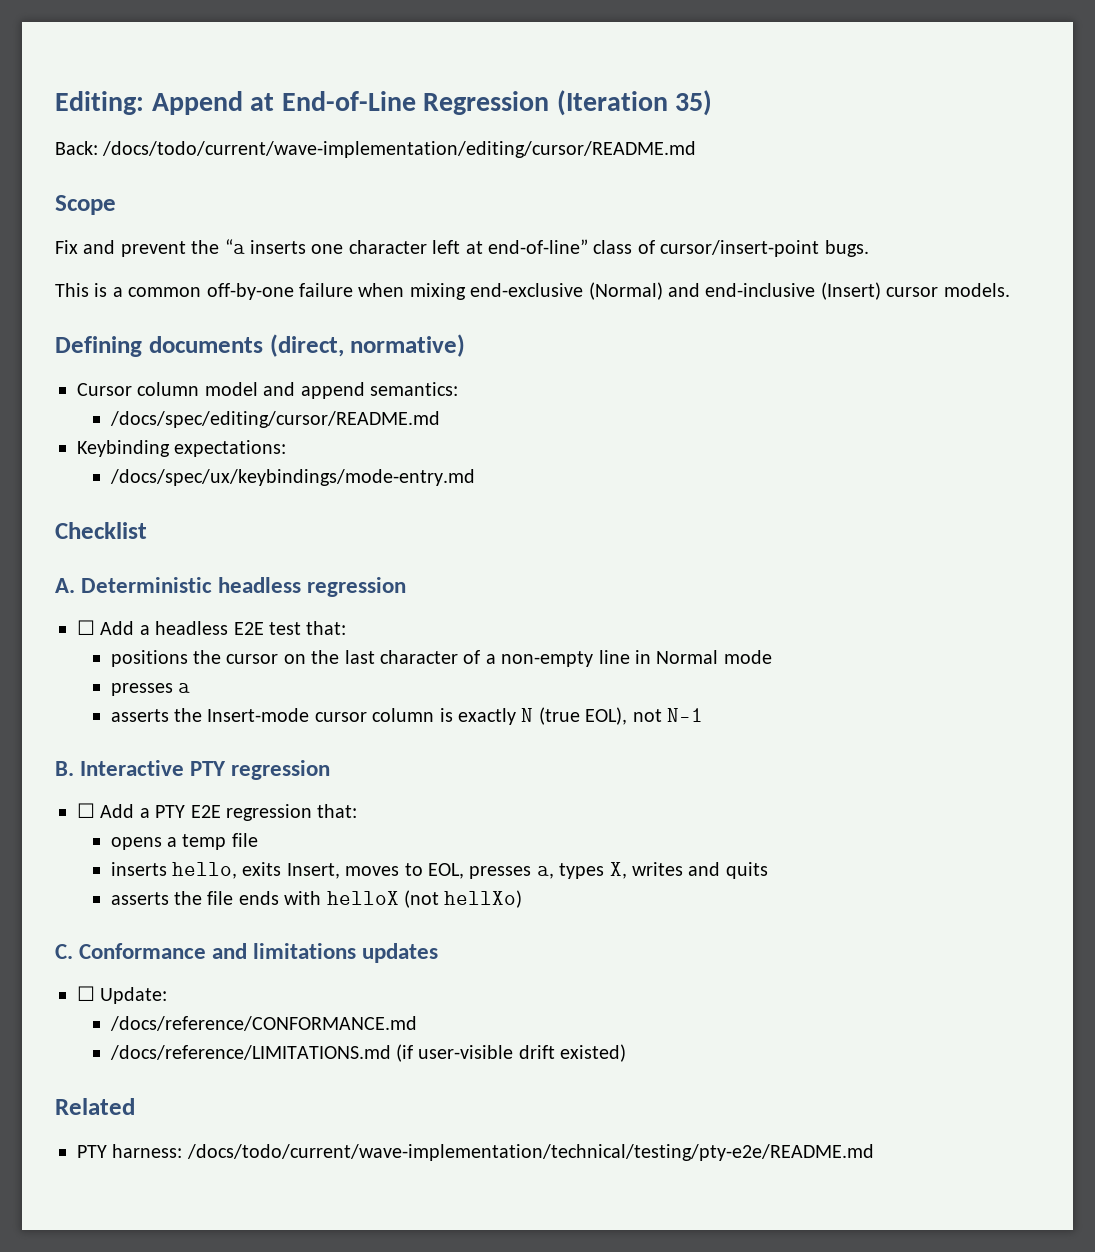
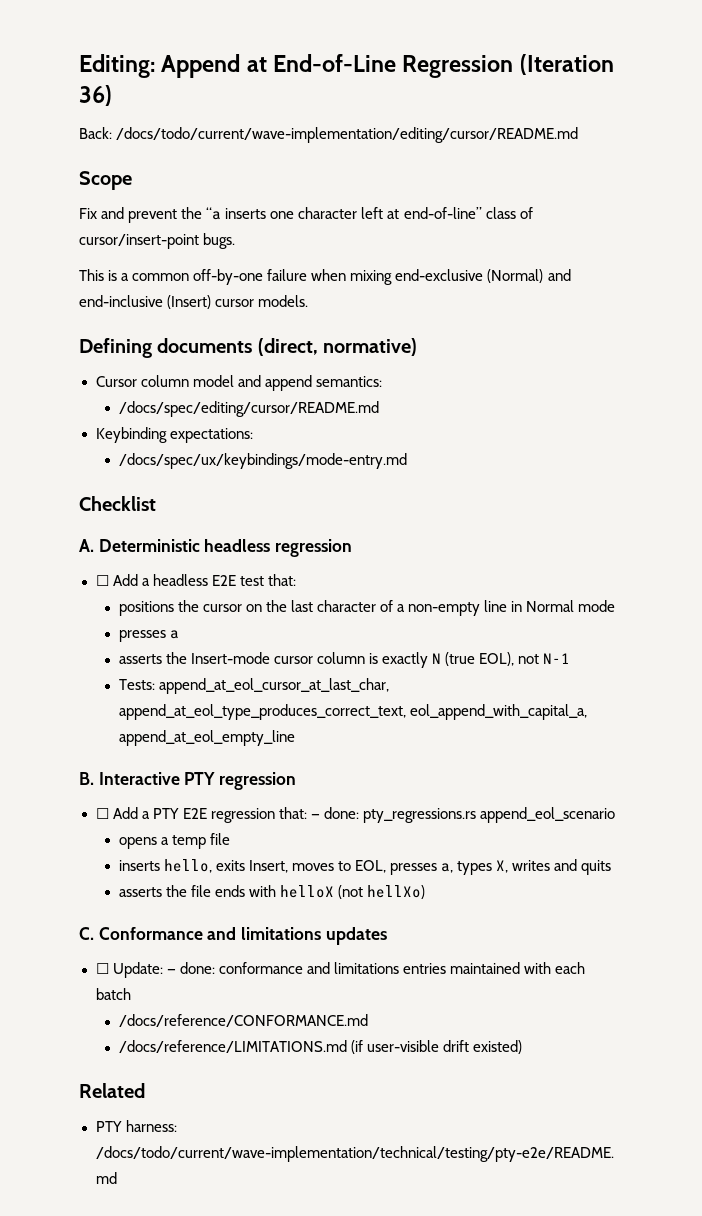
[675,90,713,116] 35) -> [79,85,112,106] 36)
(703, 715) none -> [118,678,389,694] [118,704,587,720] [118,730,295,746] // Tests: append_at_eol_cursor_at_last_char, append_at_eol_type_produces_correct_text, eol_append_with_capital_a, append_at_eol_empty_line
(358, 811) none -> [310,807,615,823] — done: pty_regressions.rs append_eol_scenario
(168, 995) none -> [166,962,585,974] [95,988,131,1000] — done: conformance and limitations entries maintained with each batch

